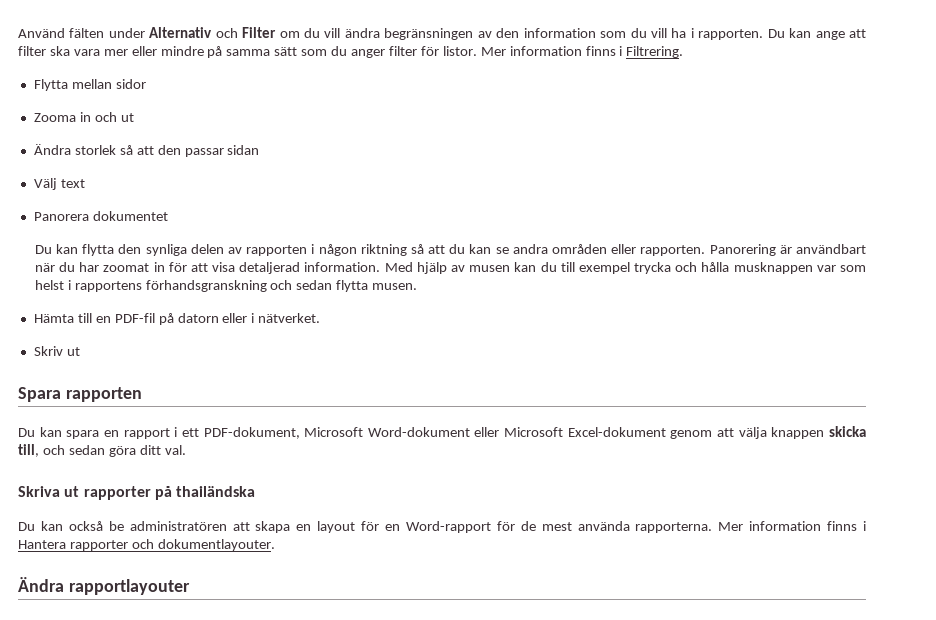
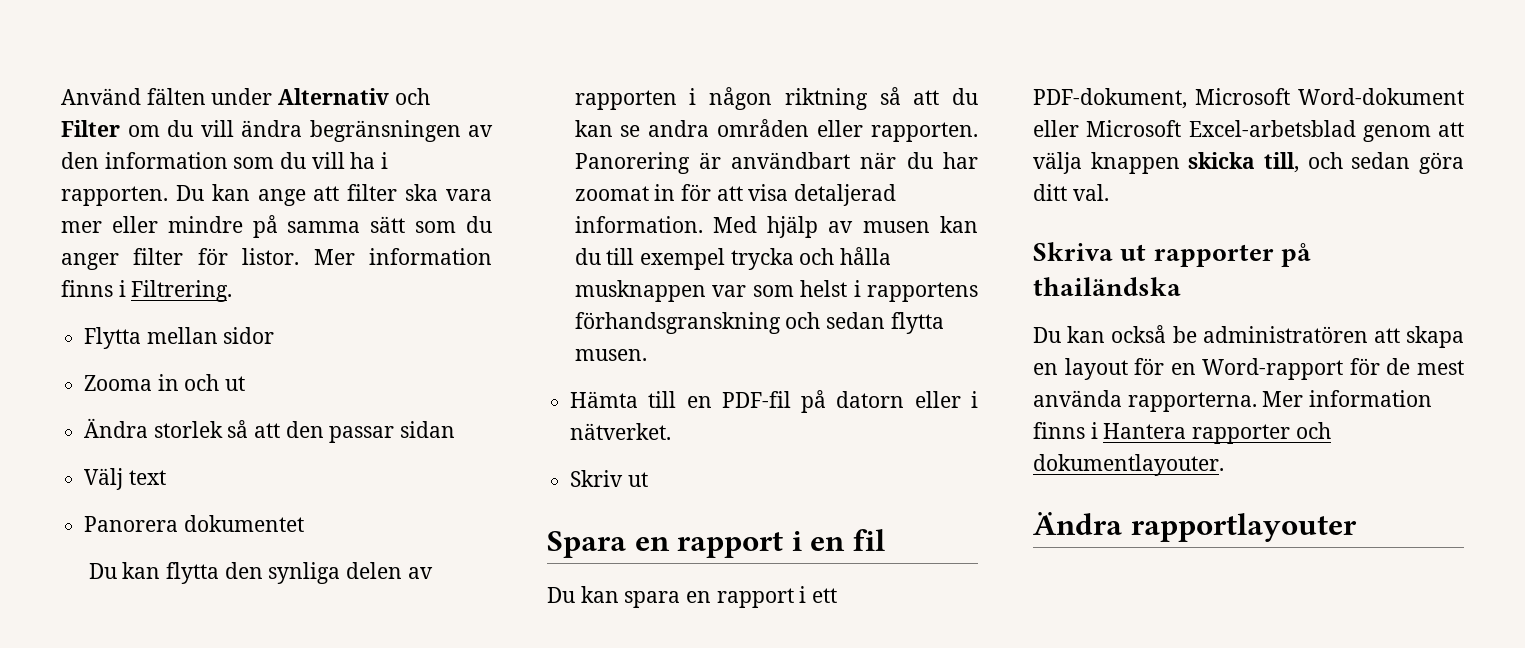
[65,387,142,402] rapporten -> [634,529,885,558] en rapport i en fil
[567,427,666,437] Excel-dokument -> [1188,120,1356,137] Excel-arbetsblad

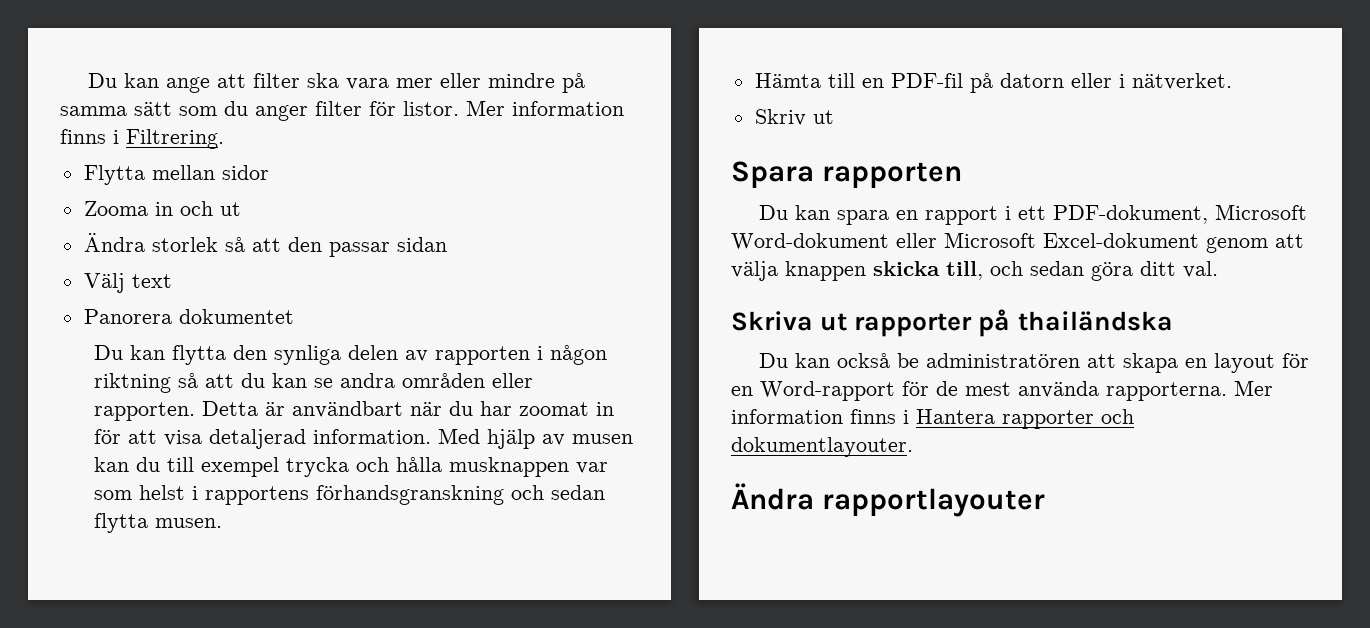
[61,88,430,105] [61,120,493,142] [61,152,389,169] [61,186,168,206] Använd fälten under Alternativ och Filter om du vill ändra begränsningen av den information som du vill ha i rapporten. -> (88, 80) none
[574,152,690,174] Panorering -> [202,401,259,416] Detta
[634,529,885,558] en rapport i en fil -> [821,162,962,188] rapporten
[1188,120,1356,137] Excel-arbetsblad -> [1043,233,1199,248] Excel-dokument

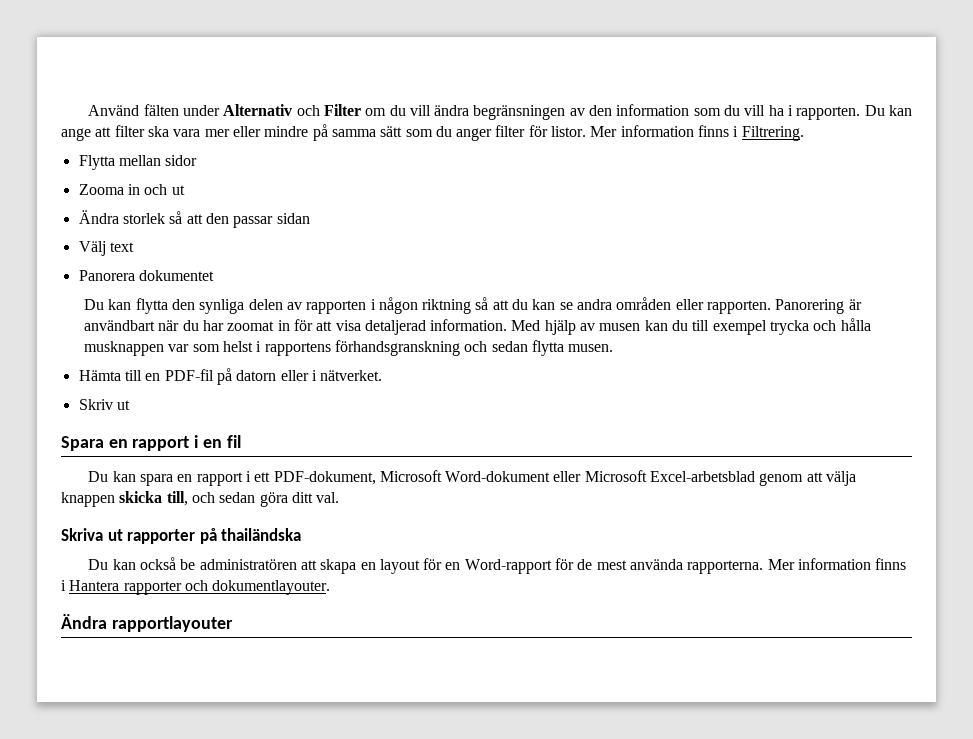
(88, 80) none -> [88,104,861,120] Använd fälten under Alternativ och Filter om du vill ändra begränsningen av den information som du vill ha i rapporten.
[202,401,259,416] Detta -> [775,299,845,314] Panorering
[821,162,962,188] rapporten -> [108,435,241,451] en rapport i en fil
[1043,233,1199,248] Excel-dokument -> [650,471,756,482] Excel-arbetsblad

